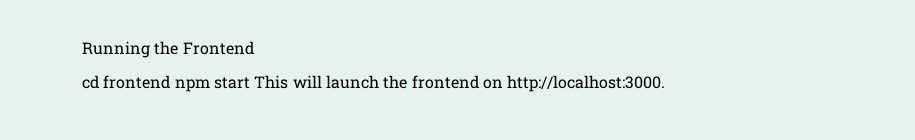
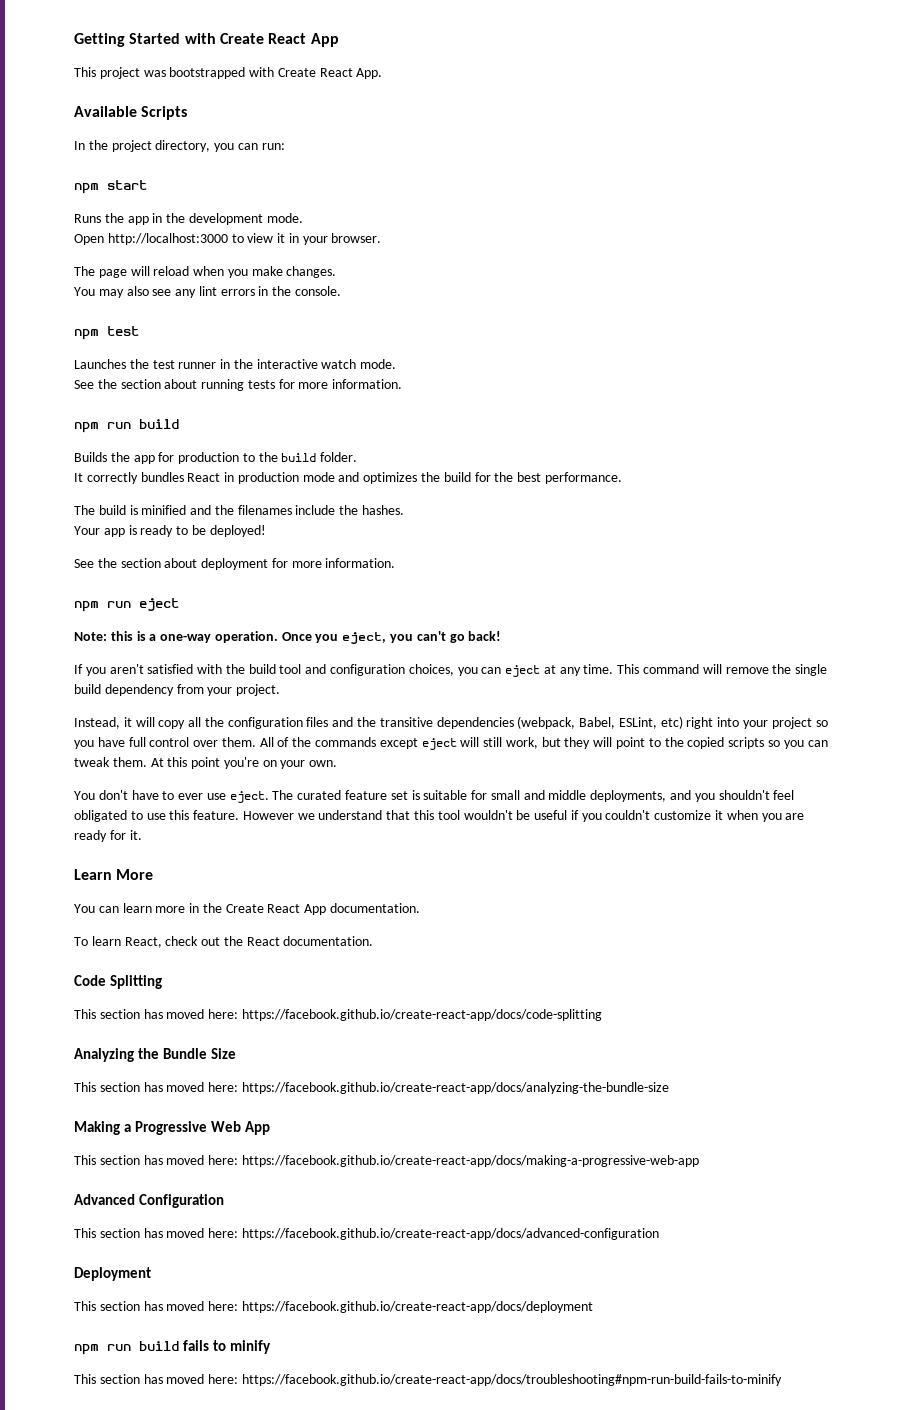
[82,41,254,58] [82,75,666,92] Running the Frontend // cd frontend npm start This will launch the frontend on http://localhost:3000. -> [74,33,339,47] [74,67,383,79] [74,106,188,120] [74,140,285,152] [74,180,147,194] [74,213,303,225] [74,233,382,245] [74,266,337,278] [74,286,342,298] [74,326,139,340] [74,359,397,369] [74,379,403,391] [74,419,179,433] [74,452,358,464] [74,472,622,484] [74,505,405,515] [74,525,266,537] [74,558,396,570] [74,598,179,612] [74,631,502,644] [74,664,828,677] [74,684,281,696] [74,716,828,729] [74,737,828,750] [74,757,338,769] [74,790,795,803] [74,810,805,822] [74,830,142,842] [74,869,154,880] [74,903,421,915] [74,936,374,948] [74,975,162,989] [74,1009,602,1021] [74,1048,236,1062] [74,1082,669,1094] [74,1121,270,1135] [74,1155,699,1167] [74,1194,224,1208] [74,1228,659,1240] [74,1267,151,1281] [74,1301,593,1313] [74,1340,271,1355] [74,1374,782,1386] Getting Started with Create React App // This project was bootstrapped with Create React App. // Available Scripts // In the project directory, you can run: // npm start // Runs the app in the development mode. // Open http://localhost:3000 to view it in your browser. // The page will reload when you make changes. // You may also see any lint errors in the console. // npm test // Launches the test runner in the interactive watch mode. // See the section about running tests for more information. // npm run build // Builds the app for production to the build folder. // It correctly bundles React in production mode and optimizes the build for the best performance. // The build is minified and the filenames include the hashes. // Your app is ready to be deployed! // See the section about deployment for more information. // npm run eject // Note: this is a one-way operation. Once you eject, you can't go back! // If you aren't satisfied with the build tool and configuration choices, you can eject at any time. This command will remove the single build dependency from your project. // Instead, it will copy all the configuration files and the transitive dependencies (webpack, Babel, ESLint, etc) right into your project so you have full control over them. All of the commands except eject will still work, but they will point to the copied scripts so you can tweak them. At this point you're on your own. // You don't have to ever use eject. The curated feature set is suitable for small and middle deployments, and you shouldn't feel obligated to use this feature. However we understand that this tool wouldn't be useful if you couldn't customize it when you are ready for it. // Learn More // You can learn more in the Create React App documentation. // To learn React, check out the React documentation. // Code Splitting // This section has moved here: https://facebook.github.io/create-react-app/docs/code-splitting // Analyzing the Bundle Size // This section has moved here: https://facebook.github.io/create-react-app/docs/analyzing-the-bundle-size // Making a Progressive Web App // This section has moved here: https://facebook.github.io/create-react-app/docs/making-a-progressive-web-app // Advanced Configuration // This section has moved here: https://facebook.github.io/create-react-app/docs/advanced-configuration // Deployment // This section has moved here: https://facebook.github.io/create-react-app/docs/deployment // npm run build fails to minify // This section has moved here: https://facebook.github.io/create-react-app/docs/troubleshooting#npm-run-build-fails-to-minify

